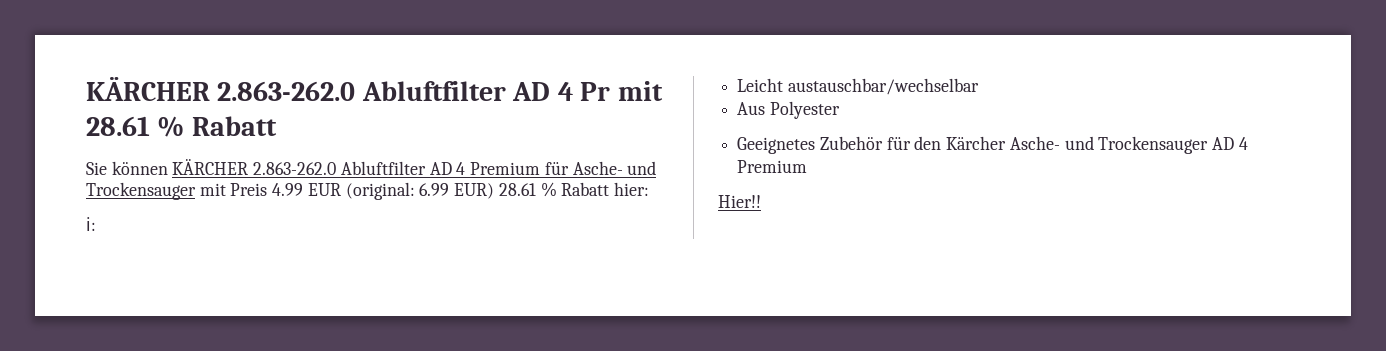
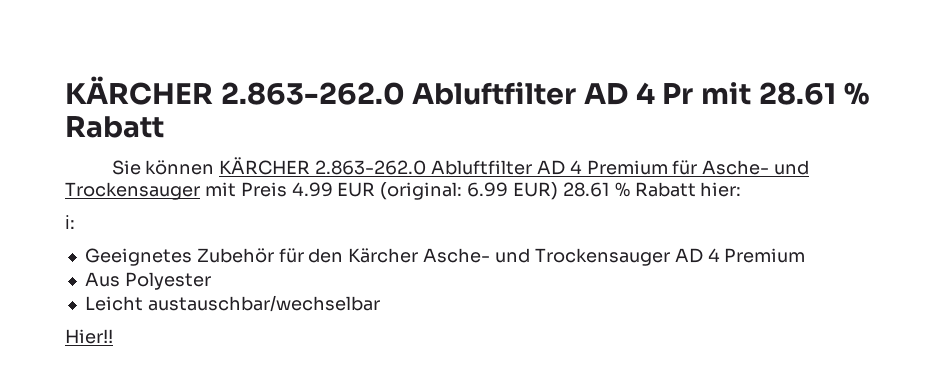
[737,78,979,95] [737,101,840,119] // Leicht austauschbar/wechselbar // Aus Polyester -> (75, 222) none
(808, 166) none -> [84,272,211,290] [84,295,380,312] // Aus Polyester // Leicht austauschbar/wechselbar

